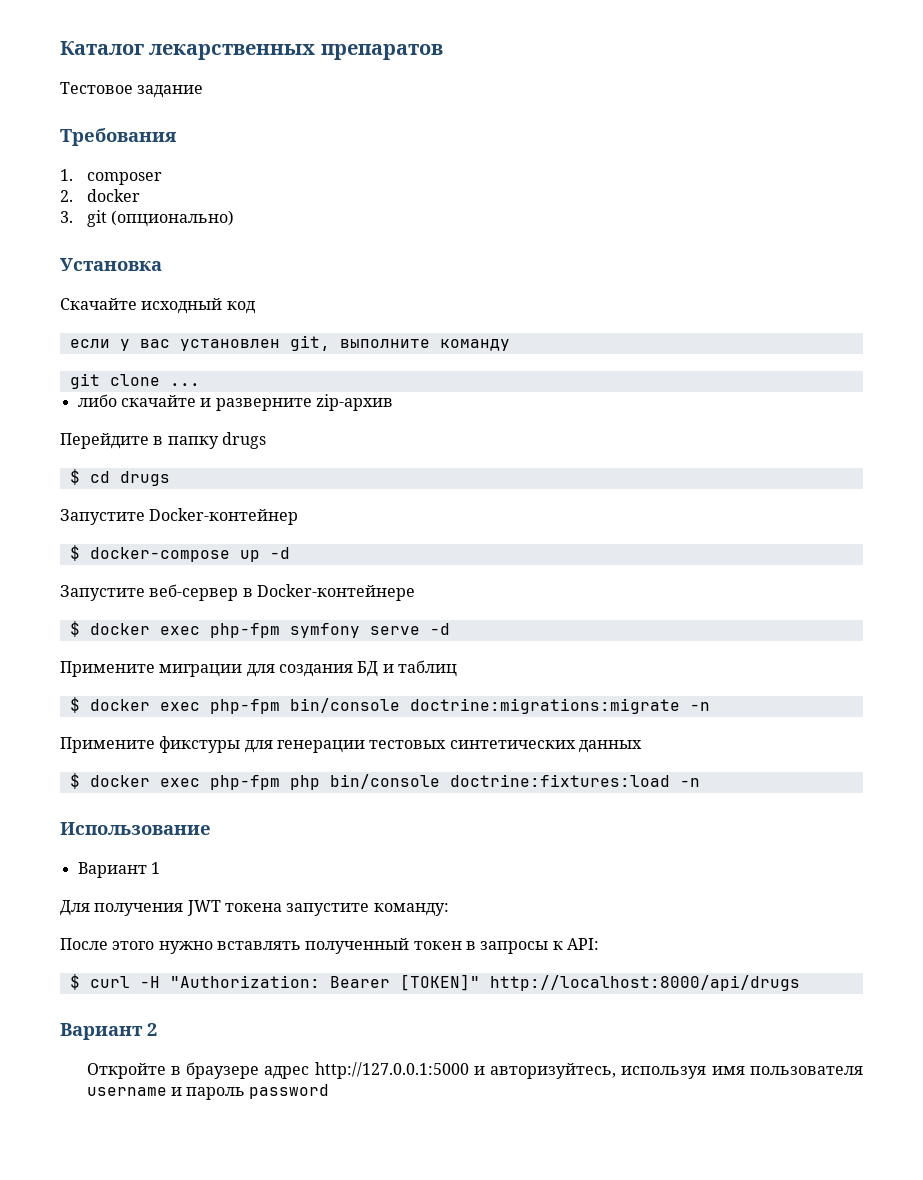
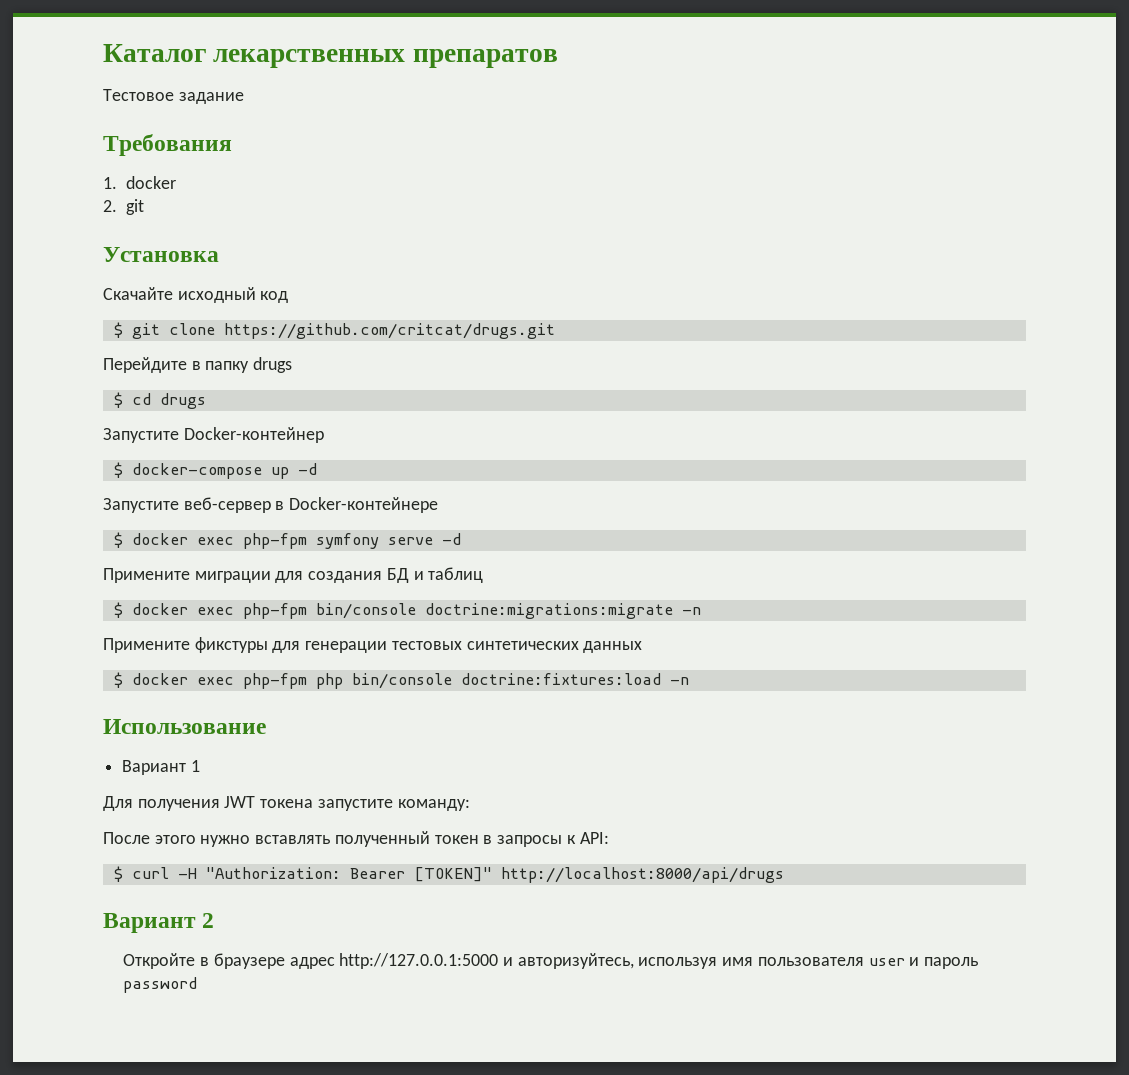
[86,172,162,185] [60,190,73,202] composer // 2. -> (117, 183) none
[60,210,234,227] 3. git (опционально) -> [103,199,144,215] 2. git
[69,335,510,351] [69,373,200,389] [77,394,393,411] если у вас установлен git, выполните команду // git clone ... // либо скачайте и разверните zip-архив -> [113,322,555,339] $ git clone https://github.com/critcat/drugs.git
[86,1087,167,1096] username -> [868,958,905,966] user

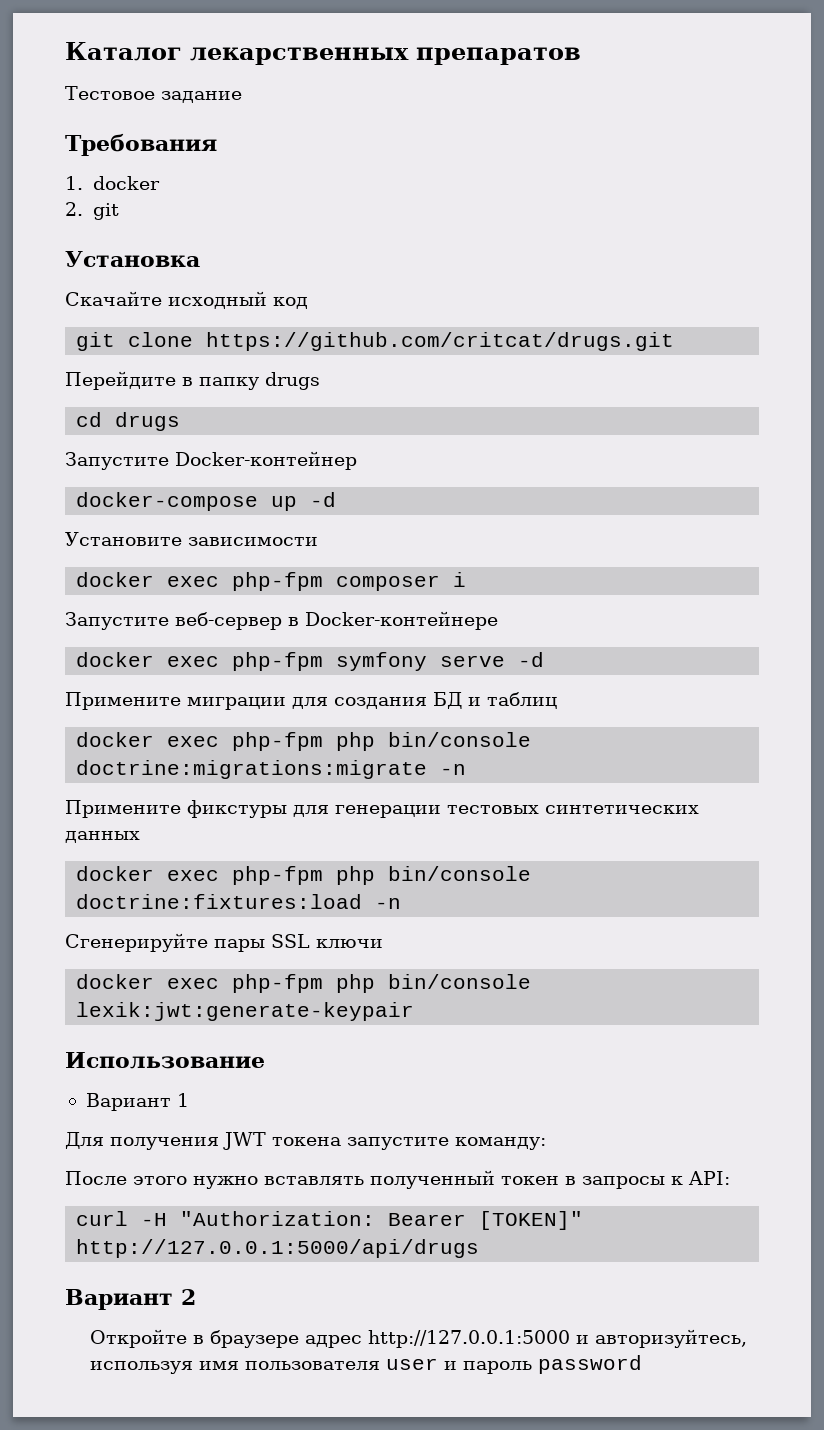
[113,322,123,338] $ -> (308, 303) none
[113,392,123,408] $ -> (320, 381) none
[113,462,123,478] $ -> (357, 460) none
(317, 469) none -> [65,532,318,546] [76,572,467,591] // Установите зависимости // docker exec php-fpm composer i
[113,532,123,548] $ -> (498, 620) none
[113,602,307,619] $ docker exec php-fpm -> [76,732,376,751] docker exec php-fpm php
[113,672,123,688] $ -> (140, 837) none
(689, 681) none -> [65,933,383,952] [76,974,532,993] [76,1002,415,1021] // Сгенерируйте пары SSL ключи // docker exec php-fpm php bin/console lexik:jwt:generate-keypair
[113,866,123,882] $ -> (730, 1178) none
[500,867,784,883] http://localhost:8000/api/drugs -> [76,1239,480,1258] http://127.0.0.1:5000/api/drugs

